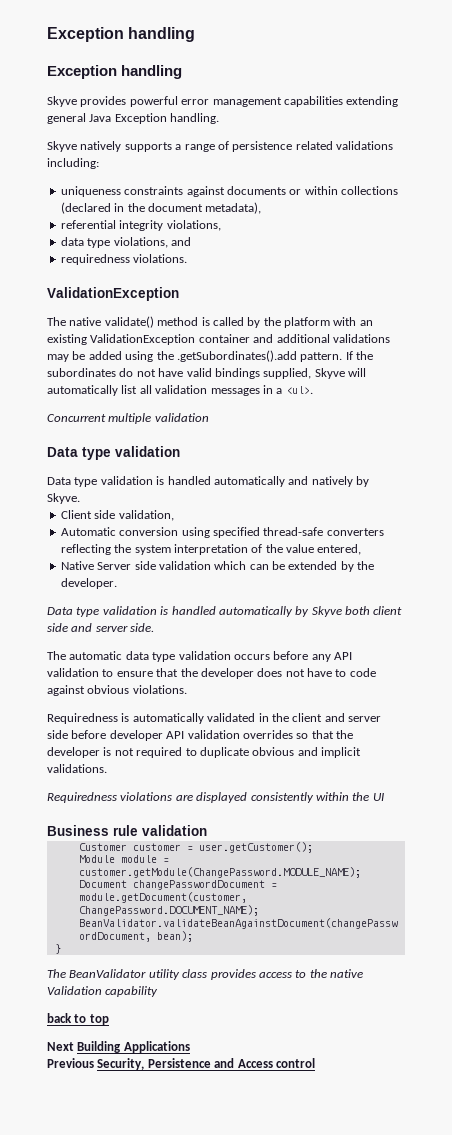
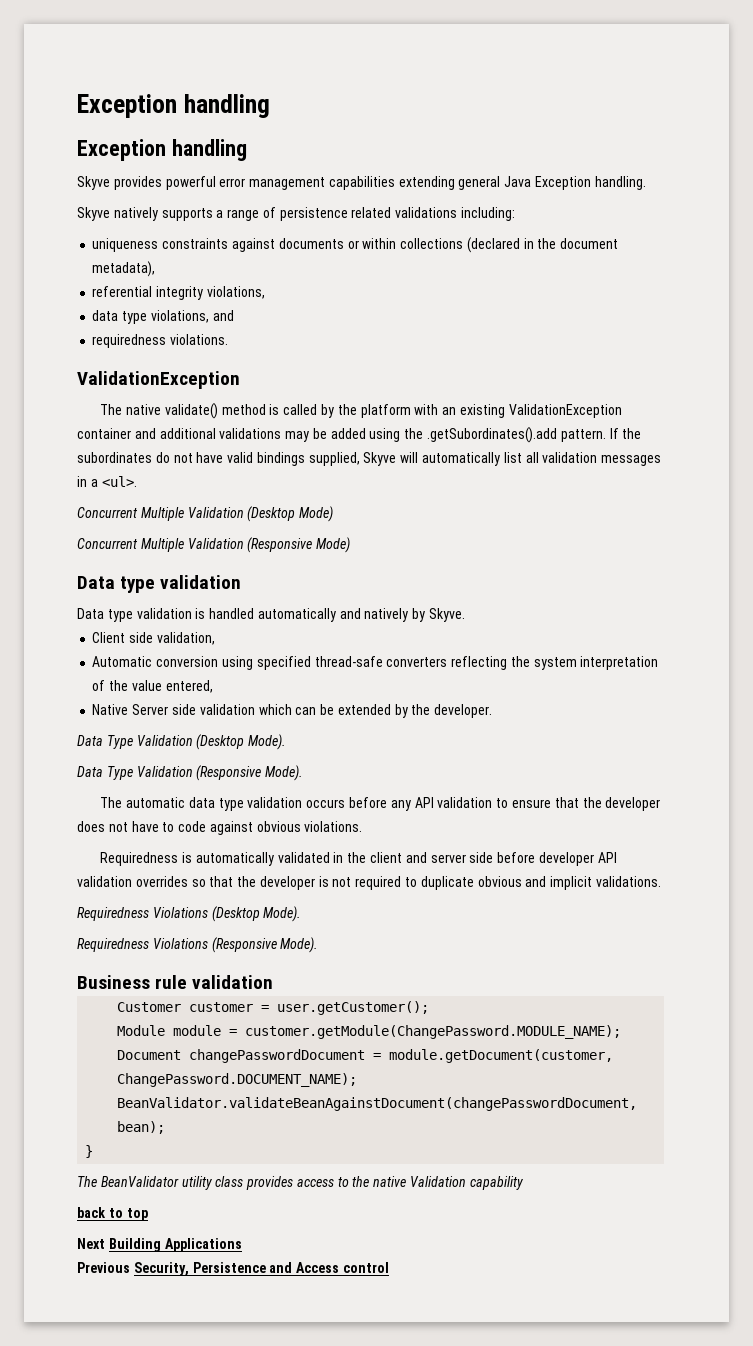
[108,413,209,424] multiple validation -> [140,506,334,522] [77,537,351,553] Multiple Validation (Desktop Mode) // Concurrent Multiple Validation (Responsive Mode)
[76,606,403,617] [47,623,155,632] type validation is handled automatically by Skyve both client side and server side. -> [106,734,287,750] [77,765,304,781] Type Validation (Desktop Mode). // Data Type Validation (Responsive Mode).
[120,792,384,803] violations are displayed consistently within the UI -> [152,906,302,922] [77,937,319,953] Violations (Desktop Mode). // Requiredness Violations (Responsive Mode).

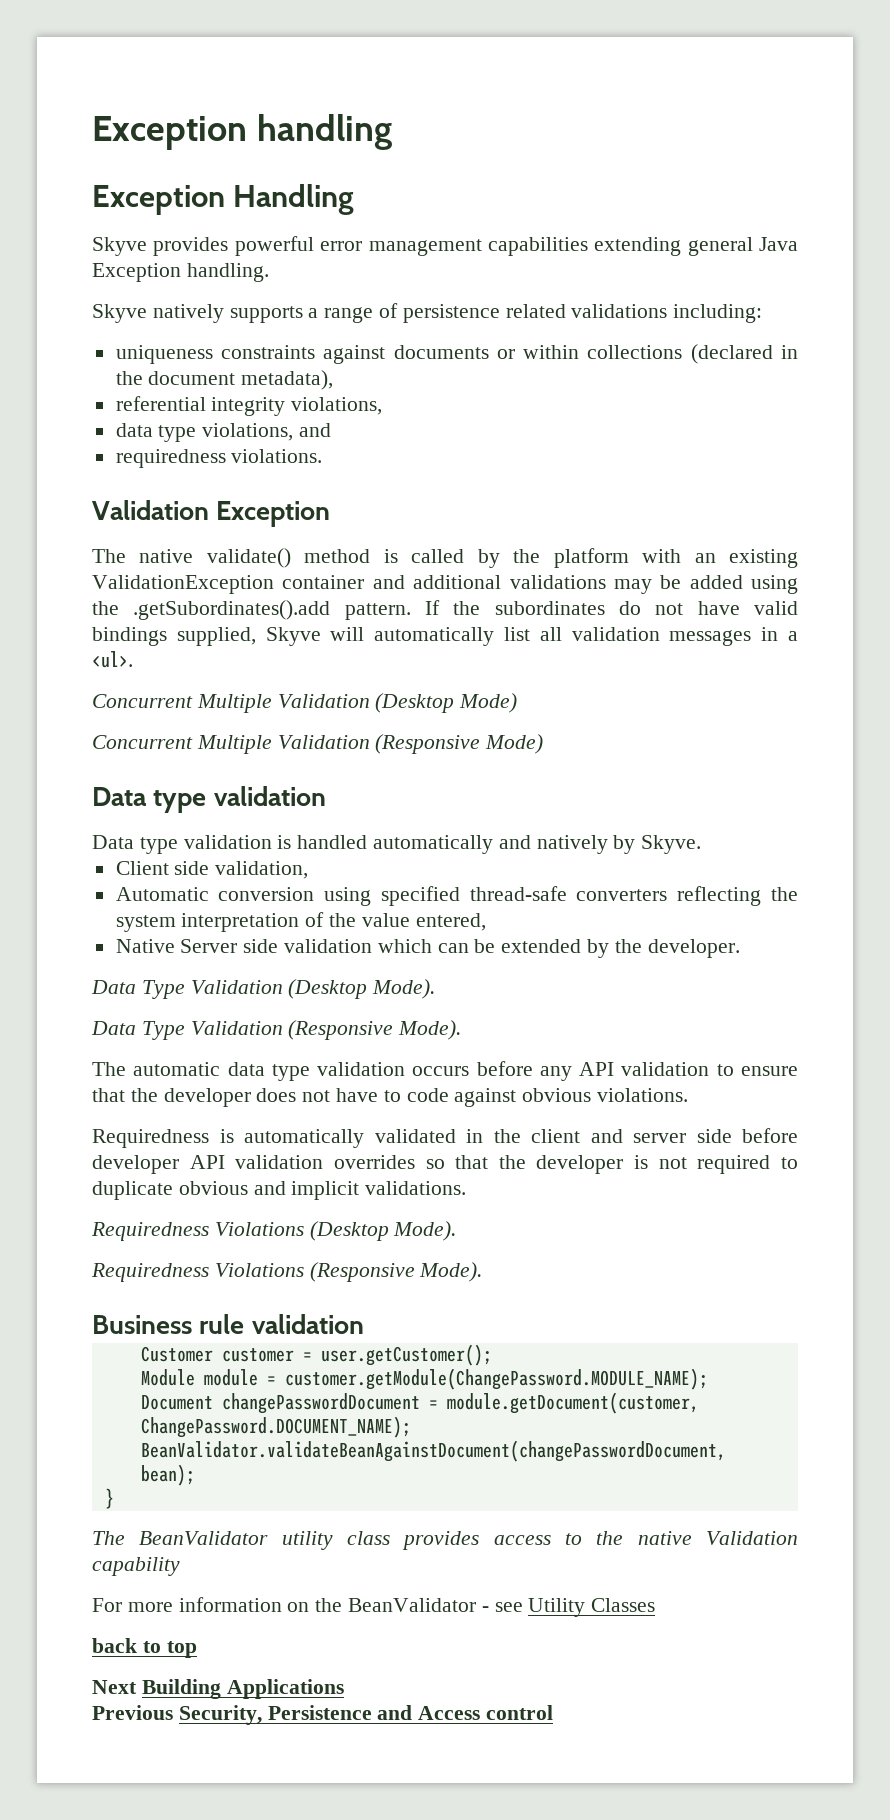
[171,139,247,161] handling -> [233,184,355,215] Handling
[77,371,240,389] ValidationException -> [92,500,331,527] Validation Exception
(523, 1183) none -> [92,1597,656,1617] // For more information on the BeanValidator - see Utility Classes

